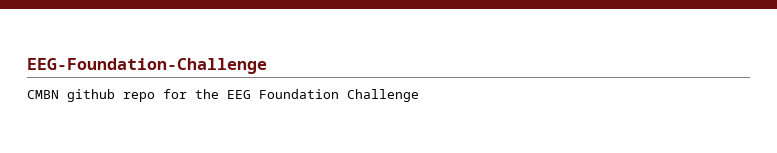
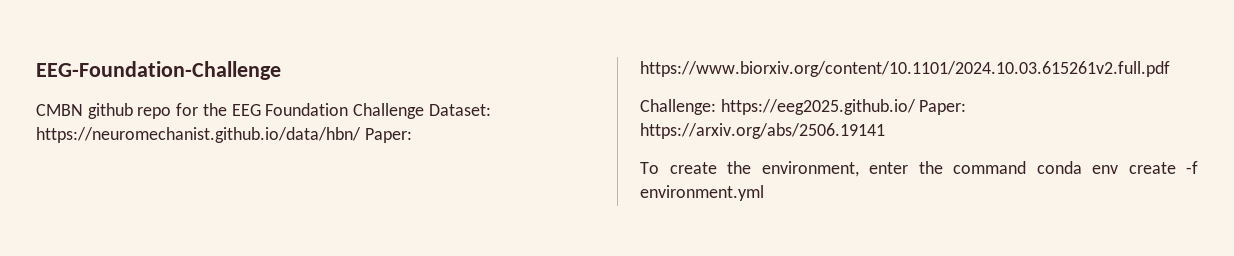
(419, 95) none -> [428,104,491,116] [36,127,412,143] [640,61,1170,77] [640,99,967,115] [640,123,885,139] [640,161,1198,177] [640,185,764,201] Dataset: https://neuromechanist.github.io/data/hbn/ Paper: https://www.biorxiv.org/content/10.1101/2024.10.03.615261v2.full.pdf // Challenge: https://eeg2025.github.io/ Paper: https://arxiv.org/abs/2506.19141 // To create the environment, enter the command conda env create -f environment.yml

